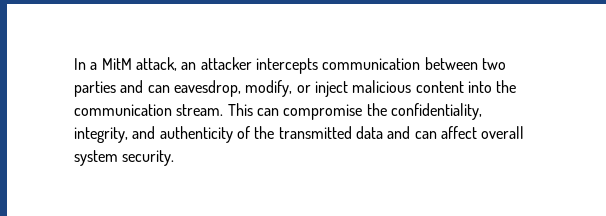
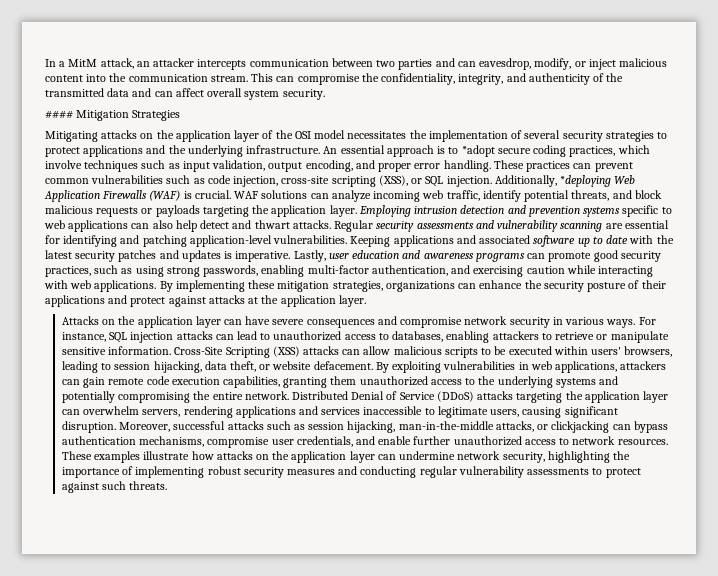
(175, 158) none -> [45,110,181,121] [45,130,668,142] [45,145,650,157] [45,160,633,172] [45,175,636,187] [44,190,662,202] [45,205,672,217] [44,220,669,232] [45,235,674,247] [45,250,661,262] [45,265,654,277] [44,280,666,292] [45,295,366,307] [61,316,656,328] [61,331,669,343] [61,346,673,358] [61,361,667,373] [61,376,619,388] [61,391,669,403] [61,406,618,418] [61,421,668,433] [61,436,668,448] [61,451,631,463] [61,466,641,478] [61,481,168,493] // #### Mitigation Strategies // Mitigating attacks on the application layer of the OSI model necessitates the implementation of several security strategies to protect applications and the underlying infrastructure. An essential approach is to *adopt secure coding practices, which involve techniques such as input validation, output encoding, and proper error handling. These practices can prevent common vulnerabilities such as code injection, cross-site scripting (XSS), or SQL injection. Additionally, *deploying Web Application Firewalls (WAF) is crucial. WAF solutions can analyze incoming web traffic, identify potential threats, and block malicious requests or payloads targeting the application layer. Employing intrusion detection and prevention systems specific to web applications can also help detect and thwart attacks. Regular security assessments and vulnerability scanning are essential for identifying and patching application-level vulnerabilities. Keeping applications and associated software up to date with the latest security patches and updates is imperative. Lastly, user education and awareness programs can promote good security practices, such as using strong passwords, enabling multi-factor authentication, and exercising caution while interacting with web applications. By implementing these mitigation strategies, organizations can enhance the security posture of their applications and protect against attacks at the application layer. // Attacks on the application layer can have severe consequences and compromise network security in various ways. For instance, SQL injection attacks can lead to unauthorized access to databases, enabling attackers to retrieve or manipulate sensitive information. Cross-Site Scripting (XSS) attacks can allow malicious scripts to be executed within users' browsers, leading to session hijacking, data theft, or website defacement. By exploiting vulnerabilities in web applications, attackers can gain remote code execution capabilities, granting them unauthorized access to the underlying systems and potentially compromising the entire network. Distributed Denial of Service (DDoS) attacks targeting the application layer can overwhelm servers, rendering applications and services inaccessible to legitimate users, causing significant disruption. Moreover, successful attacks such as session hijacking, man-in-the-middle attacks, or clickjacking can bypass authentication mechanisms, compromise user credentials, and enable further unauthorized access to network resources. These examples illustrate how attacks on the application layer can undermine network security, highlighting the importance of implementing robust security measures and conducting regular vulnerability assessments to protect against such threats.

